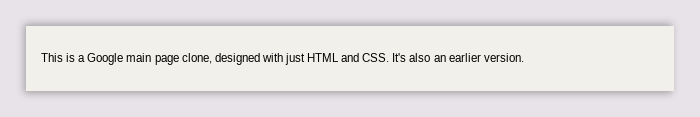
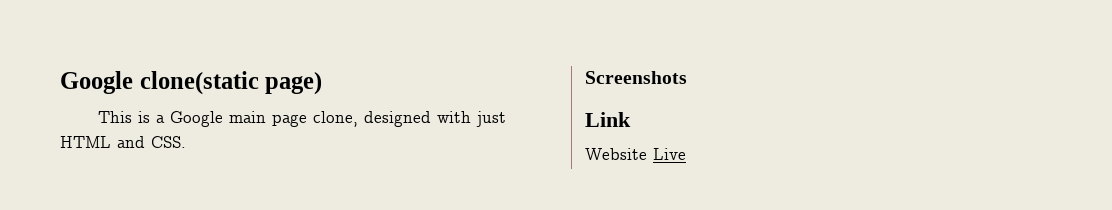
(41, 57) none -> [60,71,323,95] Google clone(static page) //
[392,53,524,62] It's also an earlier version. -> [585,71,687,84] [585,112,631,127] [585,148,686,160] // Screenshots // Link // Website Live

